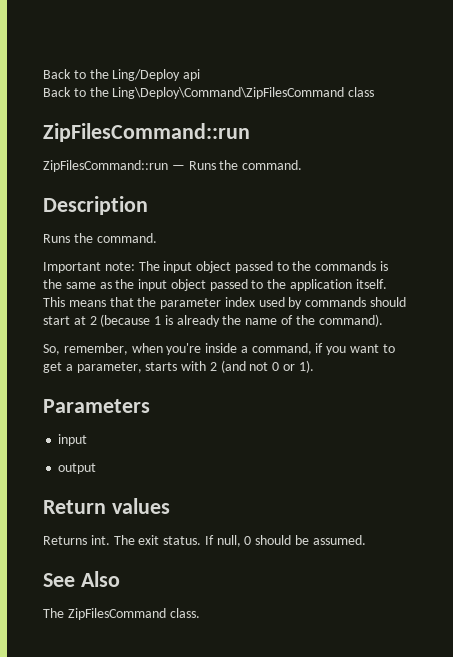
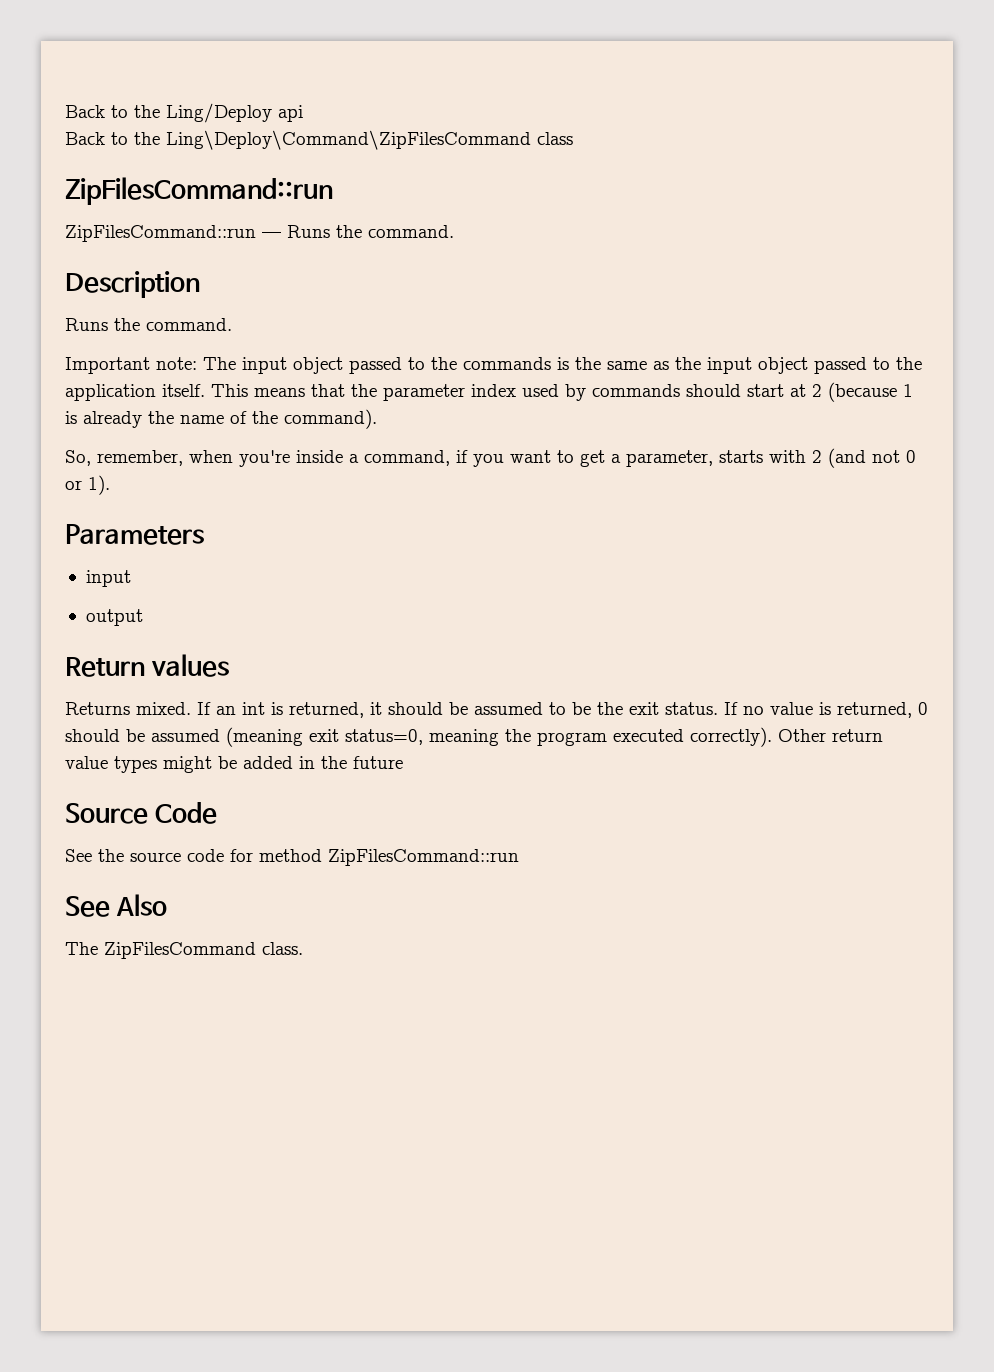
[90,535,366,547] int. The exit status. If null, 0 should be assumed. -> [136,702,928,718] [65,727,883,747] [65,756,403,773] [65,802,217,824] [65,849,519,866] mixed. If an int is returned, it should be assumed to be the exit status. If no value is returned, 0 should be assumed (meaning exit status=0, meaning the program executed correctly). Other return value types might be added in the future // Source Code // See the source code for method ZipFilesCommand::run

